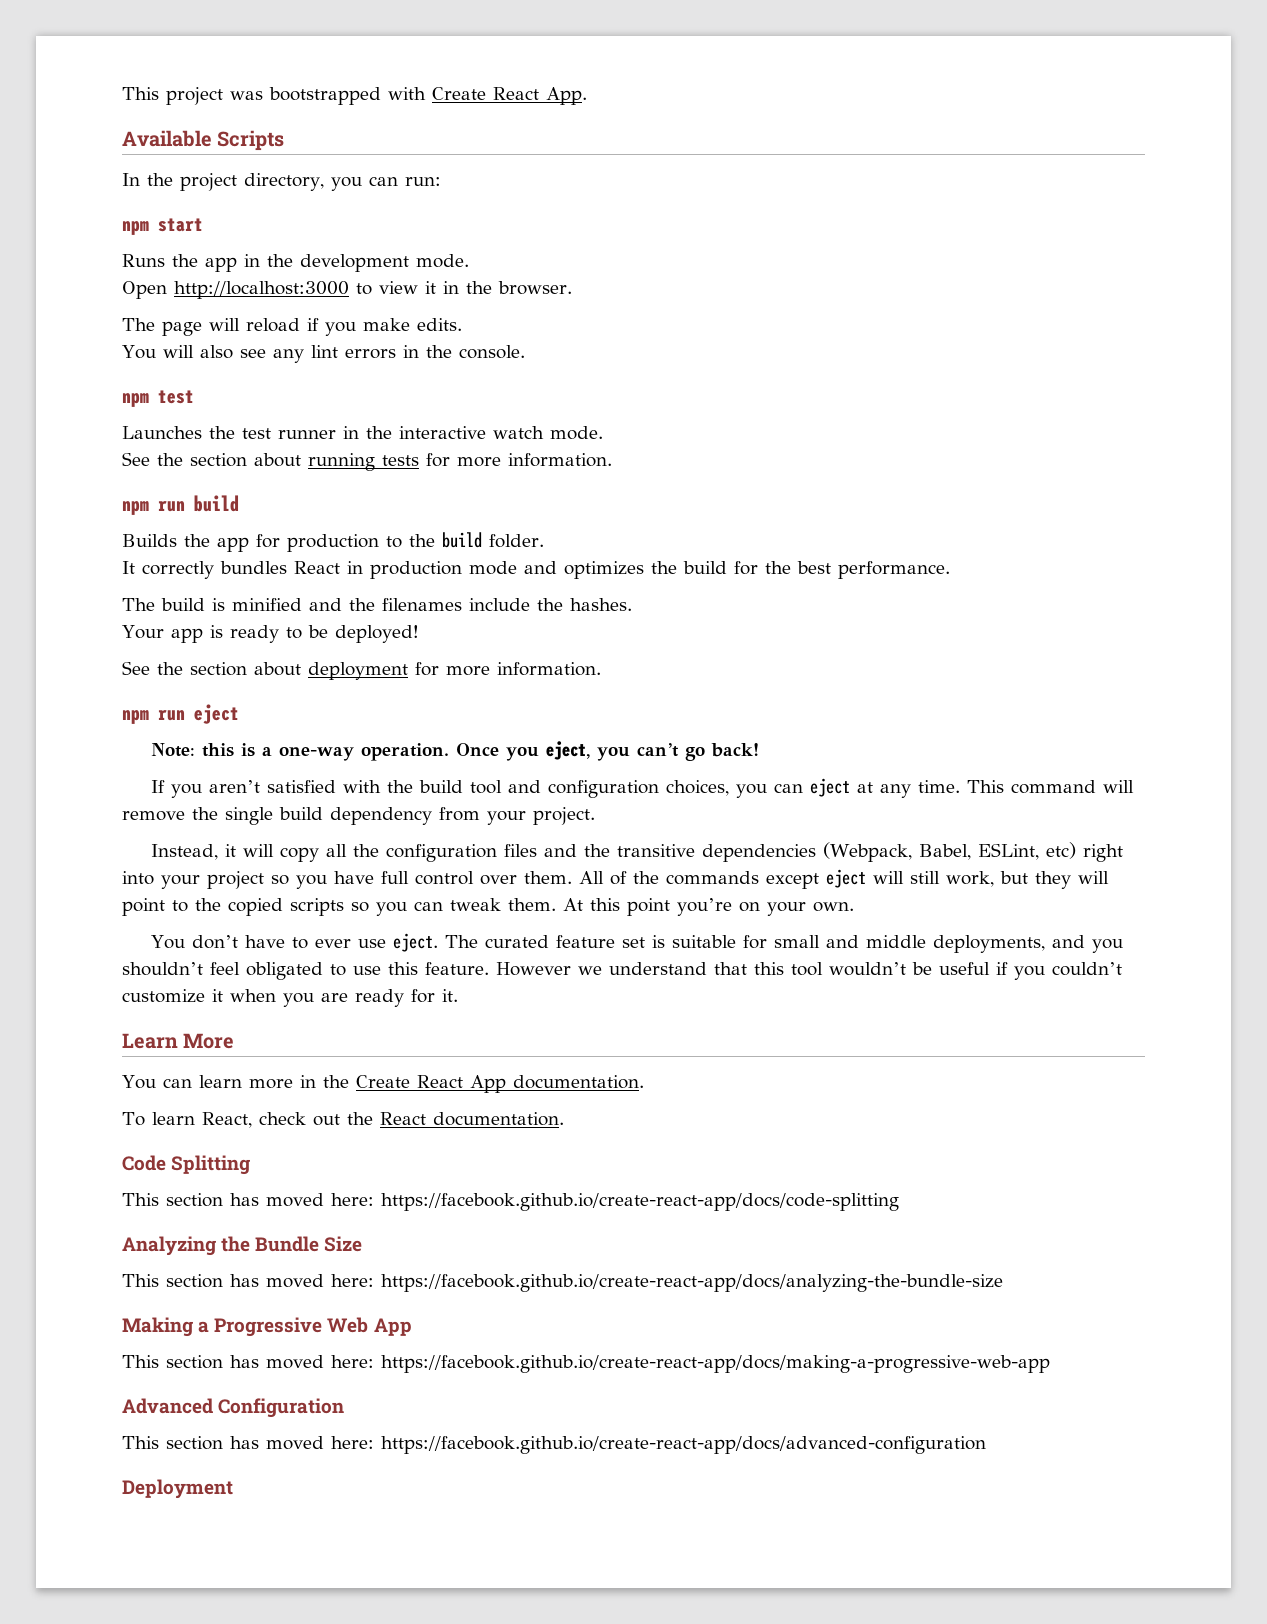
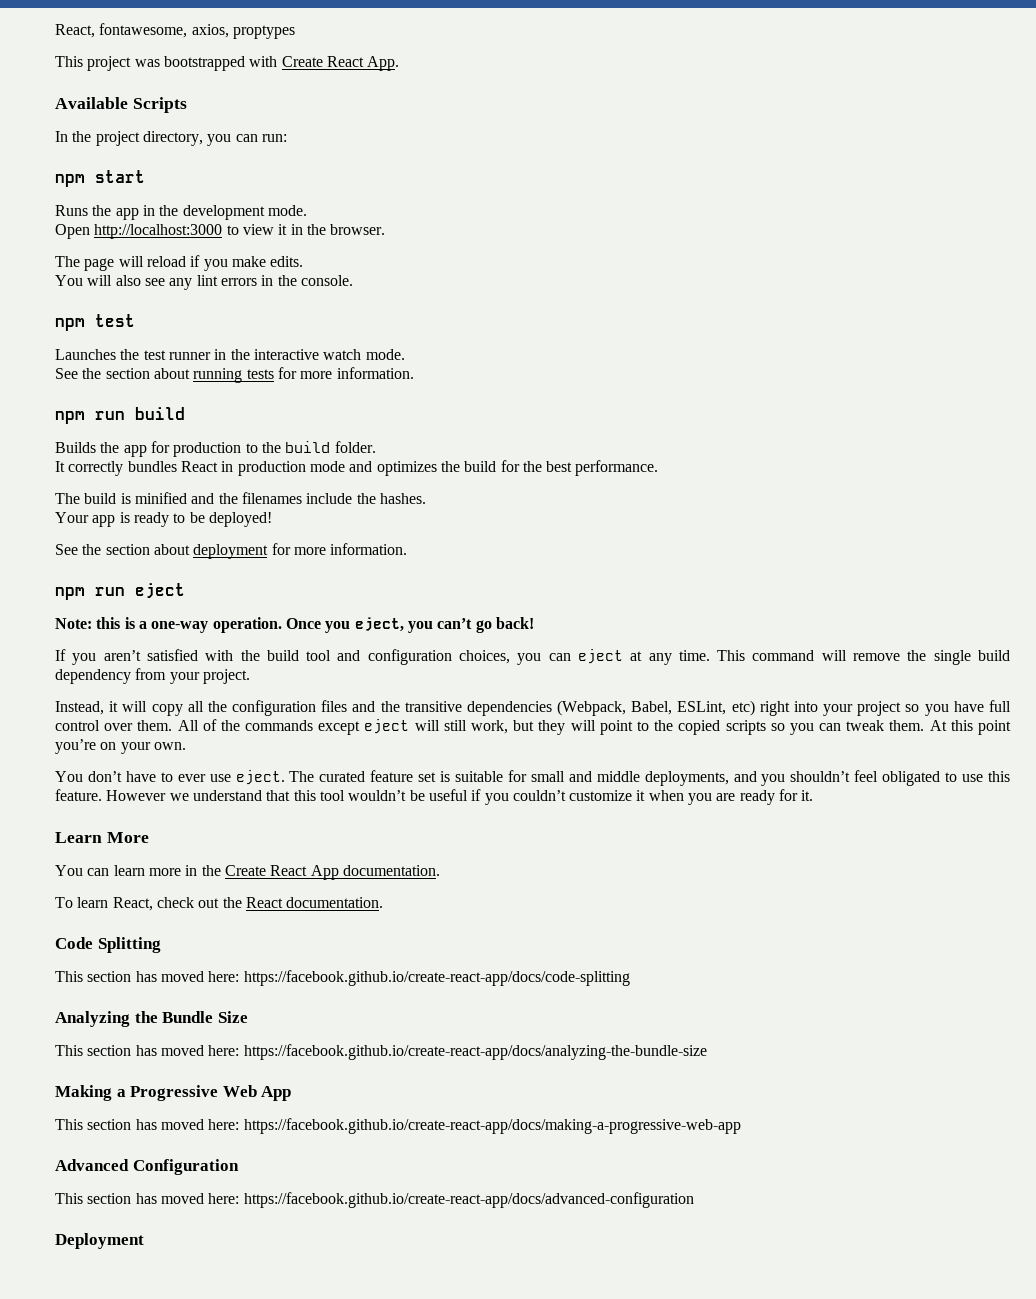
(122, 93) none -> [55,23,295,39] React, fontawesome, axios, proptypes //

